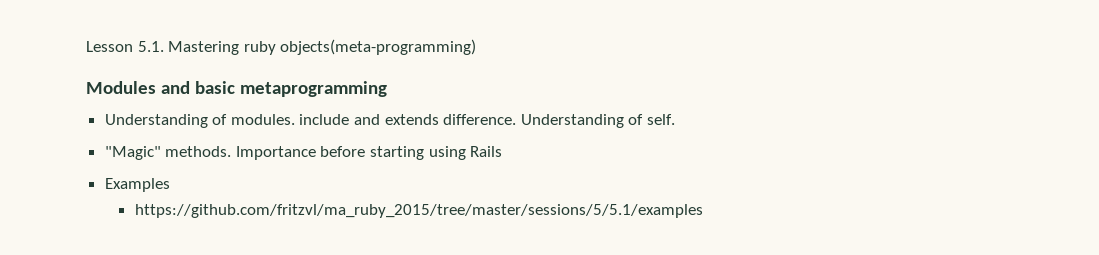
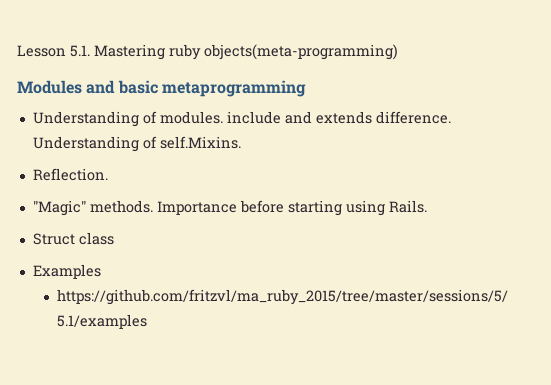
[647,114,676,125] self. -> [159,136,241,149] [32,168,108,181] self.Mixins. // Reflection.
[470,146,503,157] Rails -> [388,200,427,213] [32,232,114,245] Rails. // Struct class

